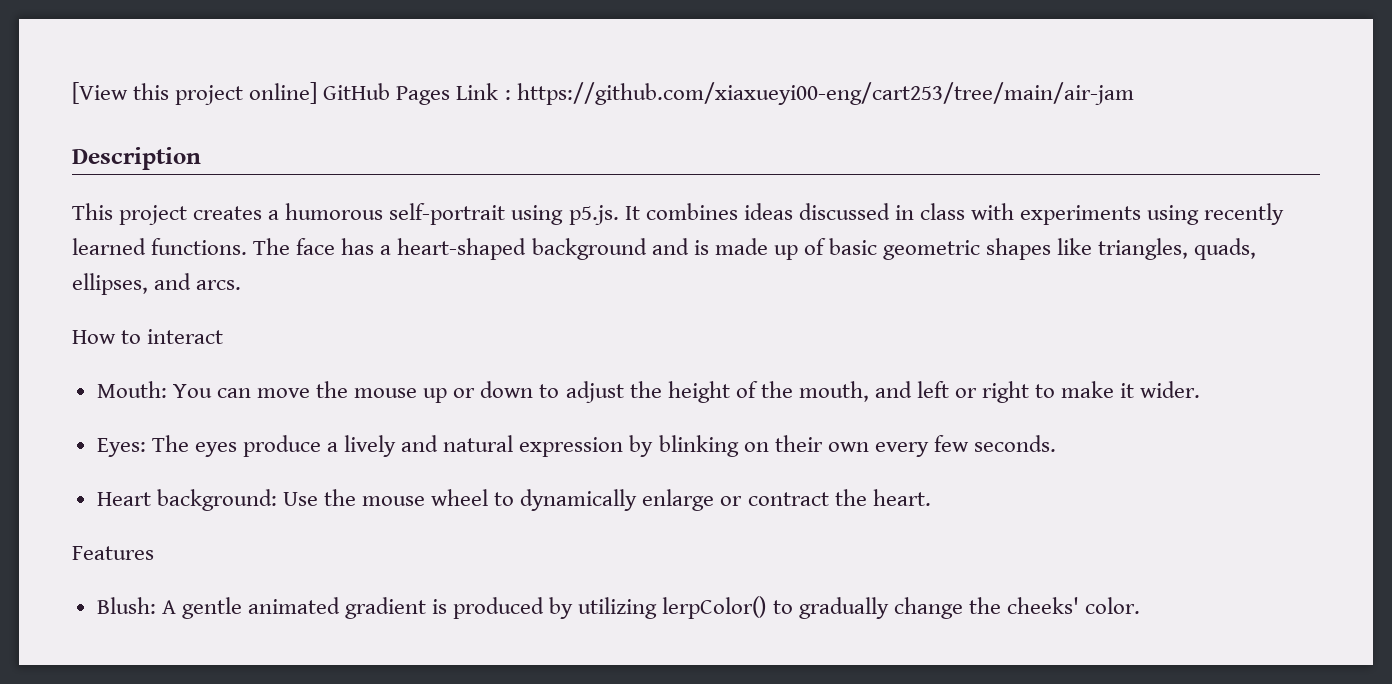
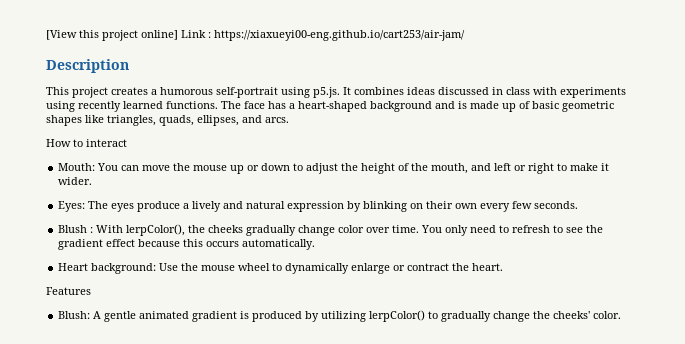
[323,83,451,105] GitHub Pages -> (178, 35) none
[516,82,1134,105] https://github.com/xiaxueyi00-eng/cart253/tree/main/air-jam -> [214,30,465,41] https://xiaxueyi00-eng.github.io/cart253/air-jam/
(1056, 443) none -> [58,224,604,236] [58,239,316,250] // Blush : With lerpColor(), the cheeks gradually change color over time. You only need to refresh to see the gradient effect because this occurs automatically.

